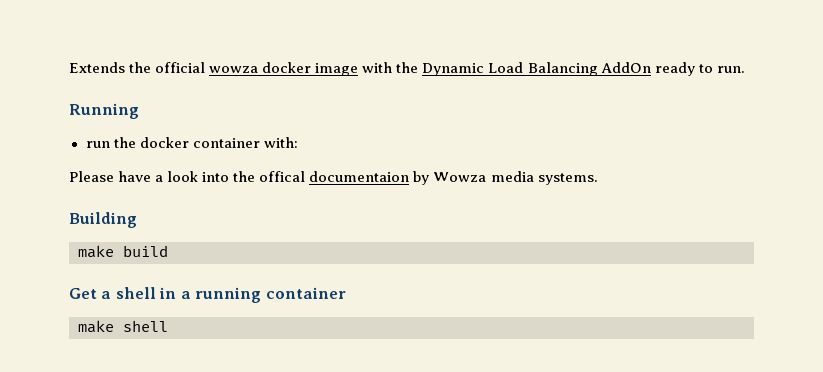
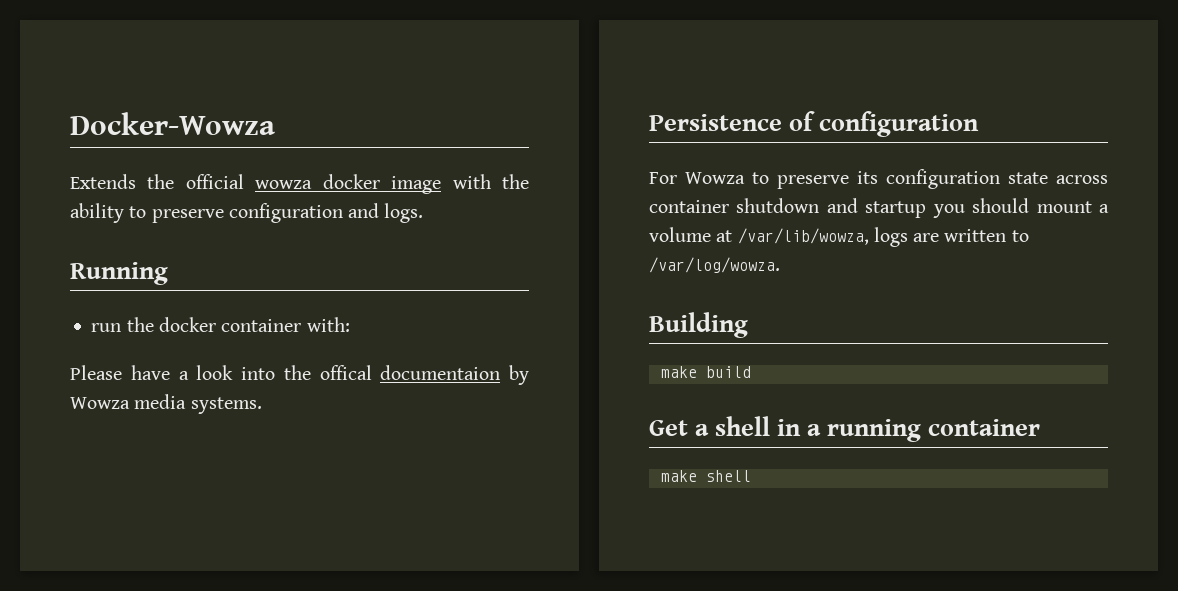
(69, 67) none -> [70,112,275,135] Docker-Wowza //
[422,62,745,76] Dynamic Load Balancing AddOn ready to run. -> [70,203,424,223] ability to preserve configuration and logs.
(598, 179) none -> [649,111,980,137] [649,169,1108,189] [649,198,1109,218] [649,227,1029,247] [649,257,780,273] // Persistence of configuration // For Wowza to preserve its configuration state across container shutdown and startup you should mount a volume at /var/lib/wowza, logs are written to /var/log/wowza.

